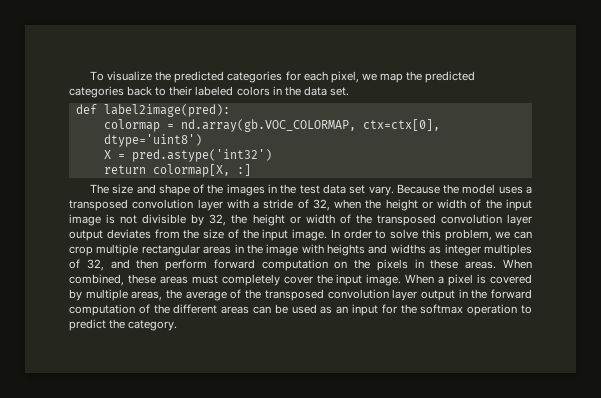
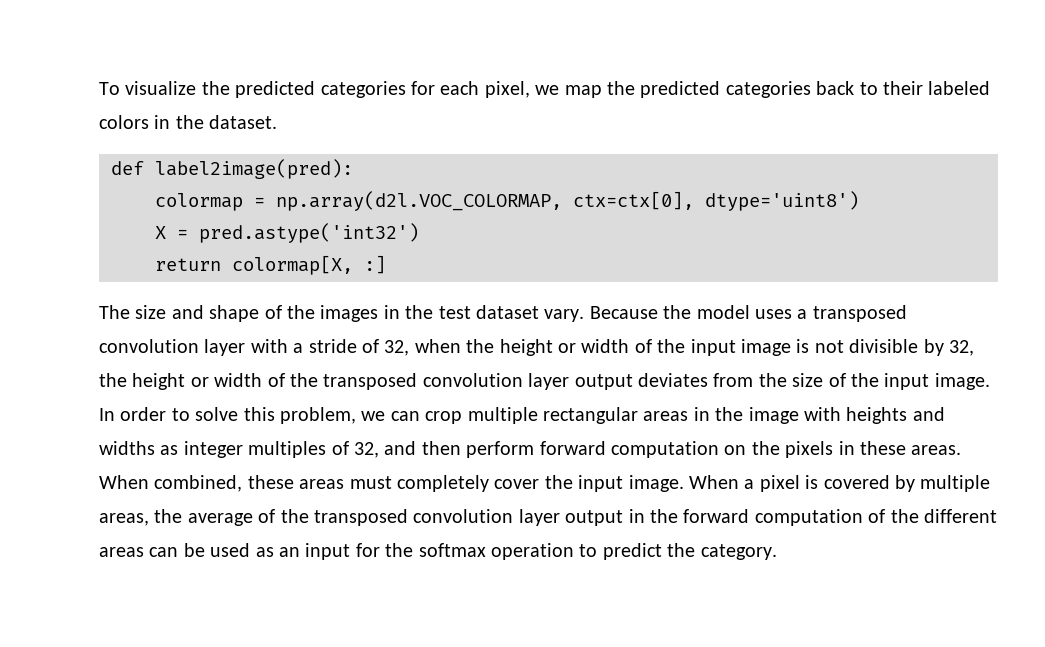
[303,86,349,96] data set. -> [209,115,278,129] dataset.
[180,119,356,132] nd.array(gb.VOC_COLORMAP, -> [276,191,562,211] np.array(d2l.VOC_COLORMAP,
[322,184,366,194] data set -> [475,305,539,319] dataset

